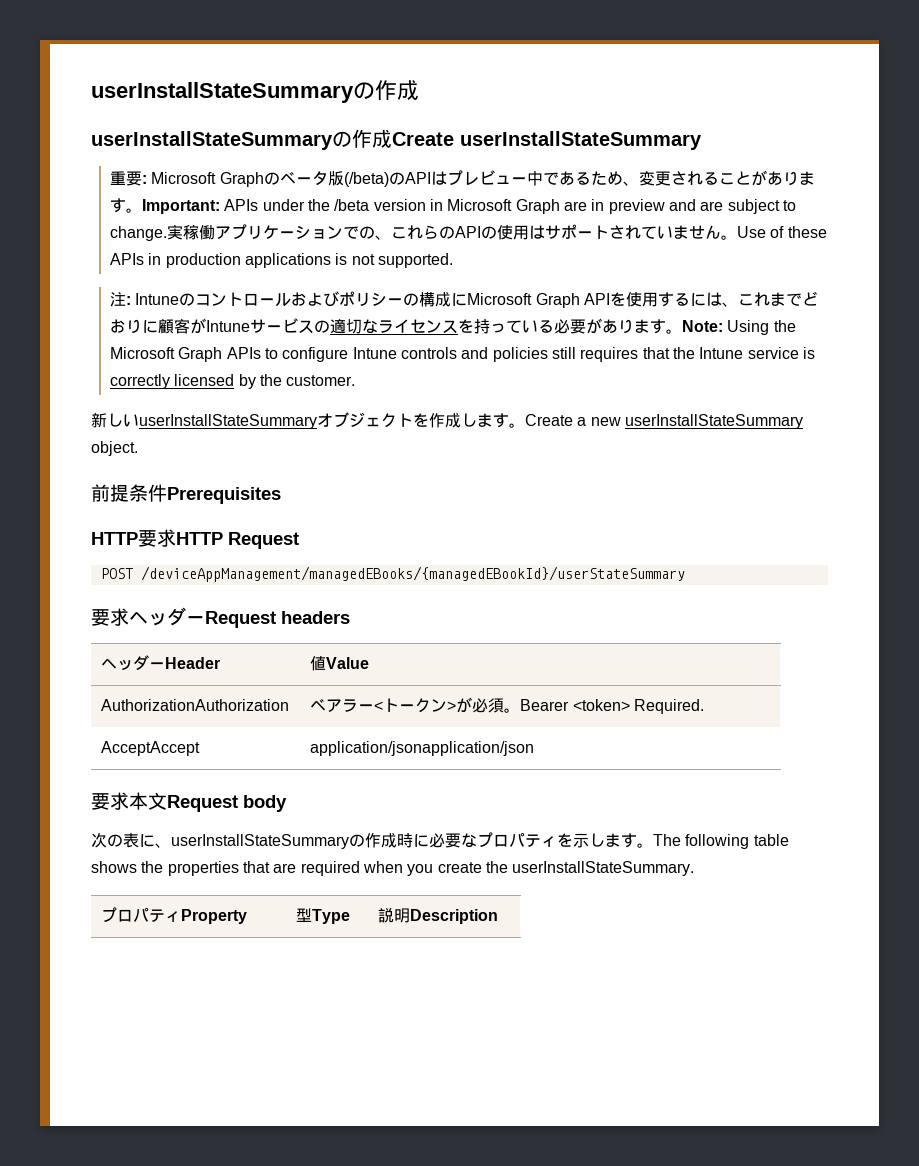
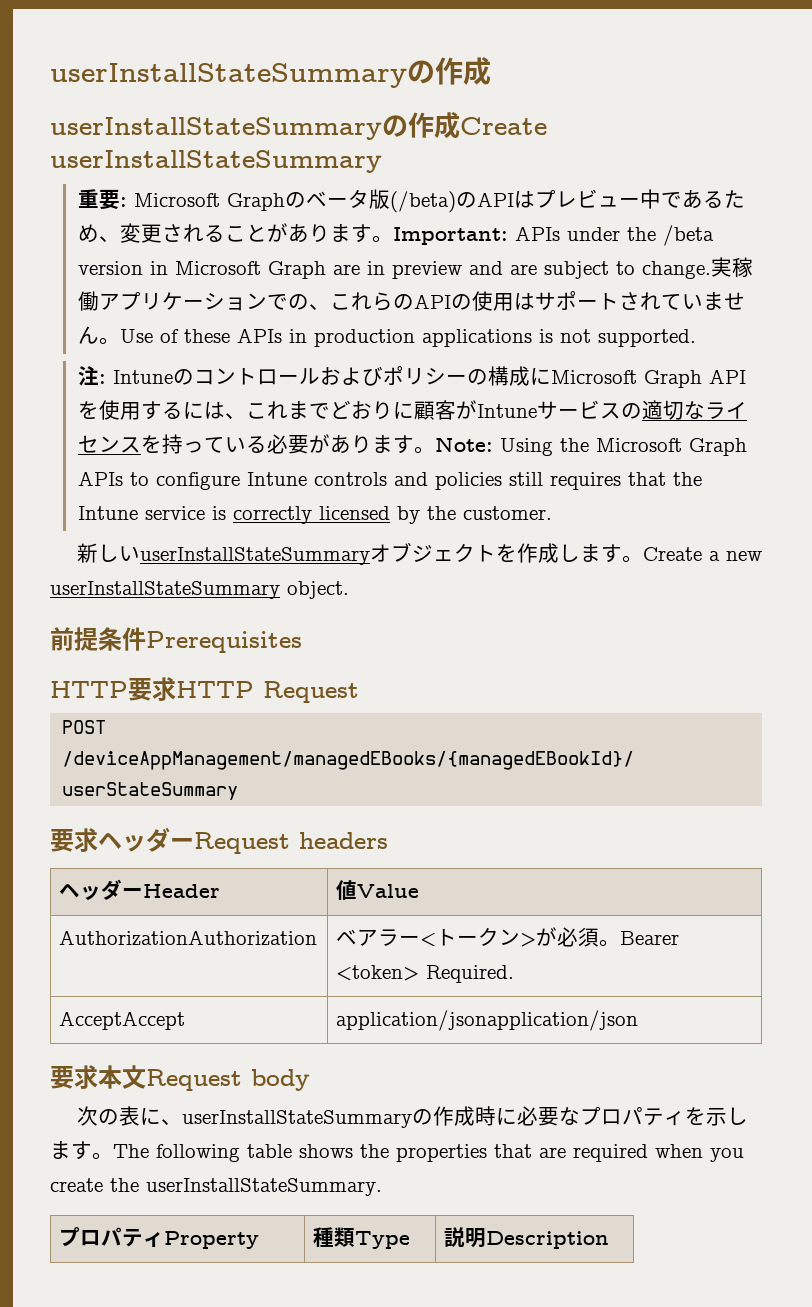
[296,908,313,922] 型 -> [313,1227,356,1247] 種類

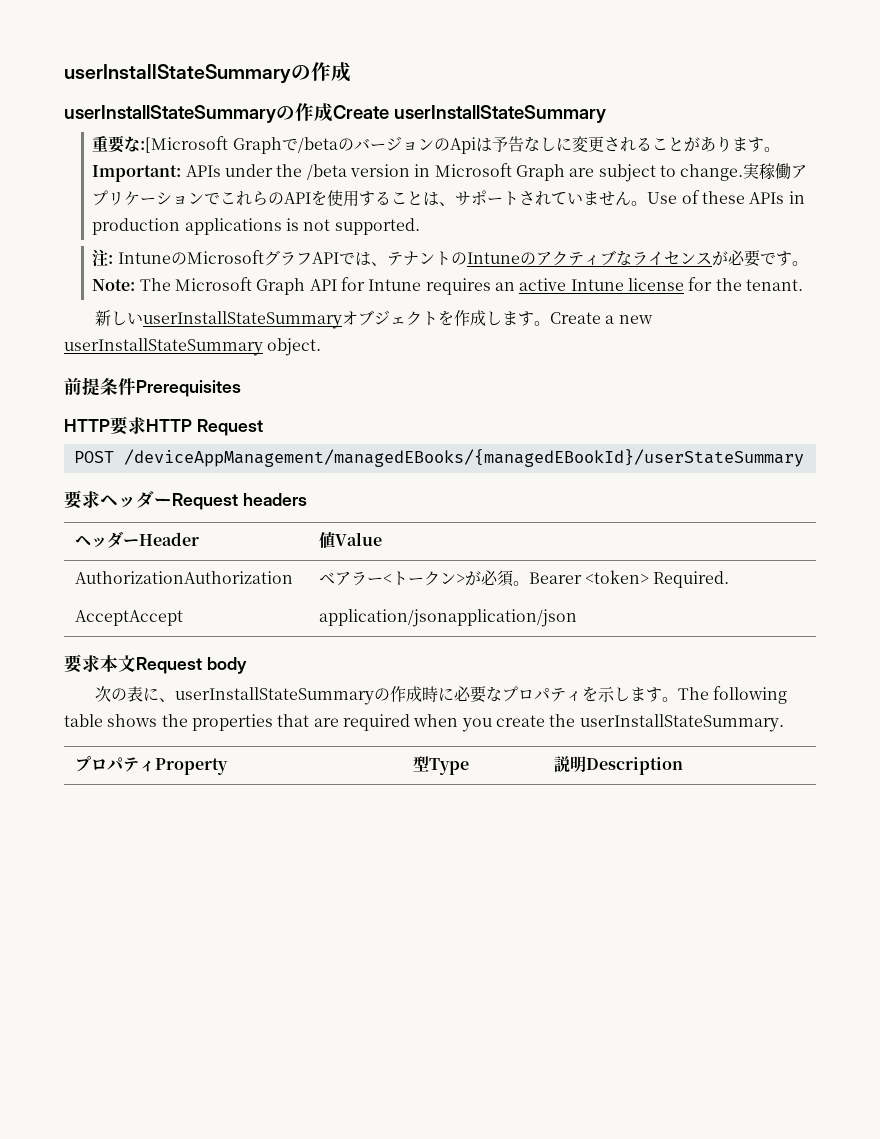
[119,189,745,213] [77,224,120,243] : Microsoft Graphのベータ版(/beta)のAPIはプレビュー中であるため、 -> [124,136,572,154] な:[Microsoft Graphで/betaのバージョンのApiは予告なしに
[366,261,537,279] in preview and are -> (595, 172) none
[287,294,330,310] の、 -> (221, 198) none
[450,291,535,311] の使用は -> [311,190,456,207] を使用することは、
[193,366,746,388] [77,400,747,420] [77,434,747,456] [77,471,702,490] [77,506,552,524] コントロールおよびポリシーの構成にMicrosoft Graph APIを使用するには、これまでどおりに顧客がIntuneサービスの適切なライセンスを持っている必要があります。Note: Using the Microsoft Graph APIs to configure Intune controls and policies still requires that the Intune service is correctly licensed by the customer. -> [186,250,808,267] [92,277,803,295] MicrosoftグラフAPIでは、テナントのIntuneのアクティブなライセンスが必要です。Note: The Microsoft Graph API for Intune requires an active Intune license for the tenant.
[313,1227,356,1247] 種類 -> [412,756,429,772] 型

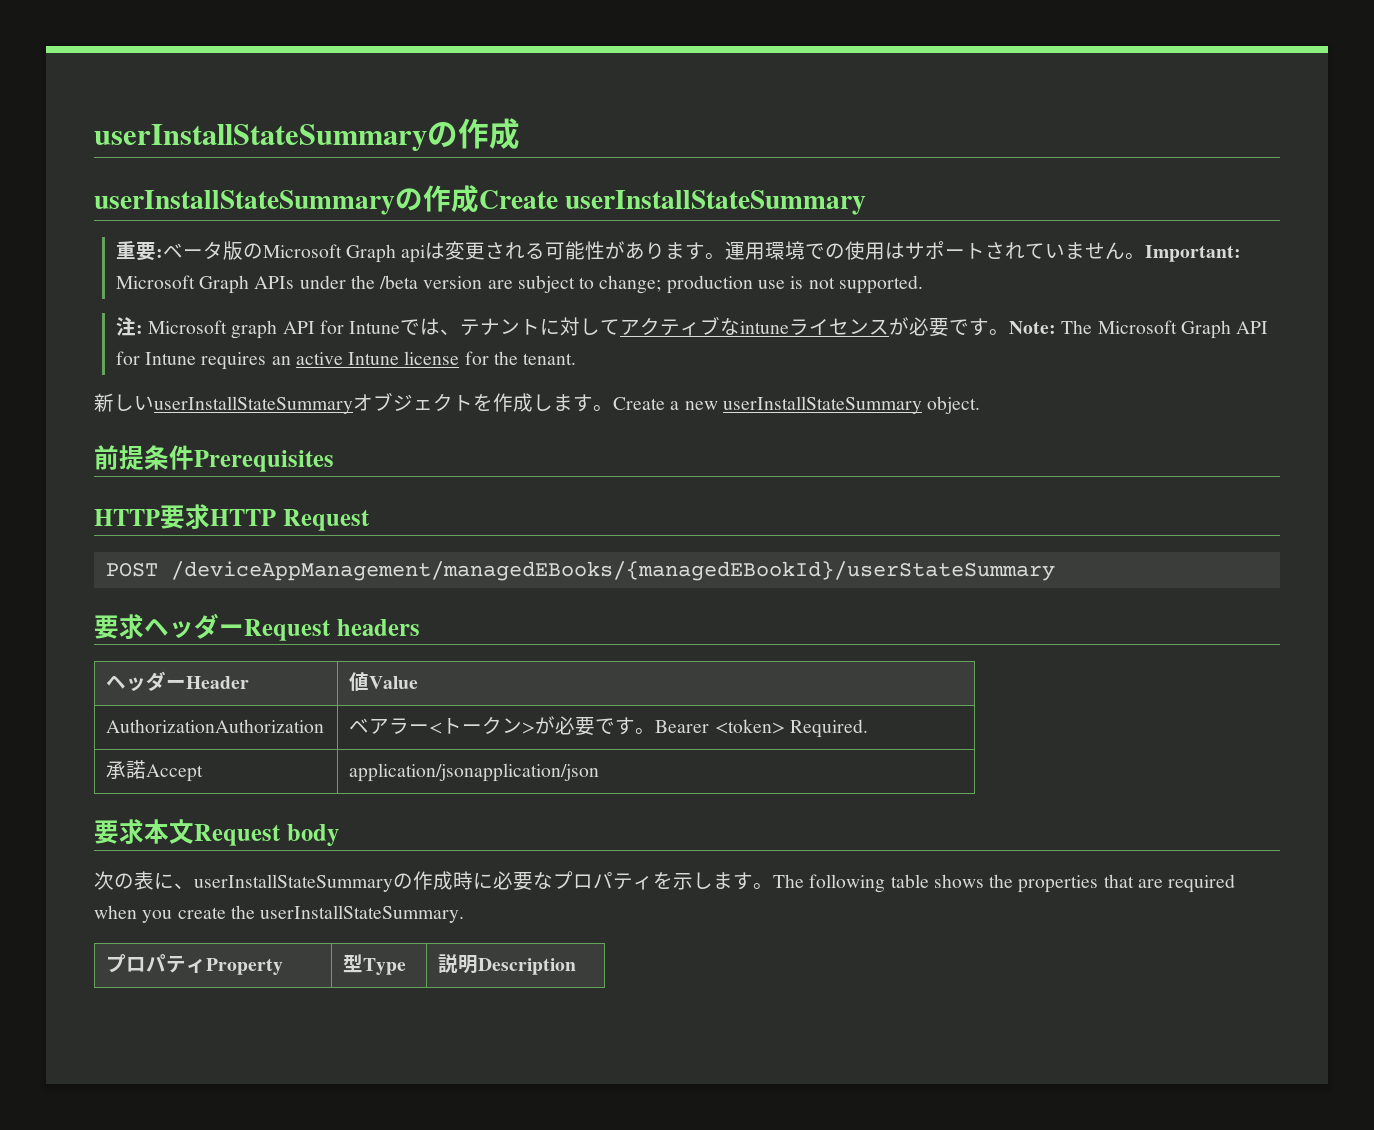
[124,136,572,154] な:[Microsoft Graphで/betaのバージョンのApiは予告なしに -> [155,241,446,263] :ベータ版のMicrosoft Graph apiは
[651,137,684,151] こと -> [545,241,606,260] 可能性
[92,163,808,182] [92,190,456,207] Important: APIs under the /beta version in Microsoft Graph are subject to change.実稼働アプリケーションでこれらのAPIを使用することは、 -> [725,241,906,260] 運用環境での使用は
[647,190,805,204] [92,218,282,235] Use of these APIs in production applications -> [1145,245,1242,262] [115,275,786,294] Important: Microsoft Graph APIs under the /beta version are subject to change; production use
[117,250,339,266] IntuneのMicrosoftグラフAPI -> [148,320,401,339] Microsoft graph API for Intune
[450,252,536,265] のIntuneの -> [540,317,621,336] に対して
(632, 257) none -> [740,321,790,334] intune
[496,570,513,587] 須 -> [575,717,636,736] 要です
[74,610,183,626] AcceptAccept -> [106,760,204,782] 承諾Accept

